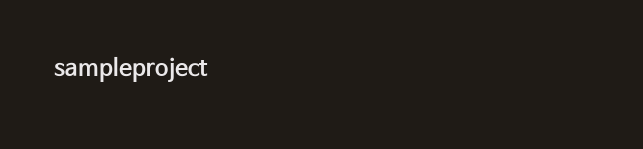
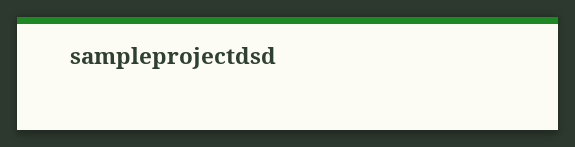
[54,56,208,83] sampleproject -> [70,47,276,69] sampleprojectdsd

